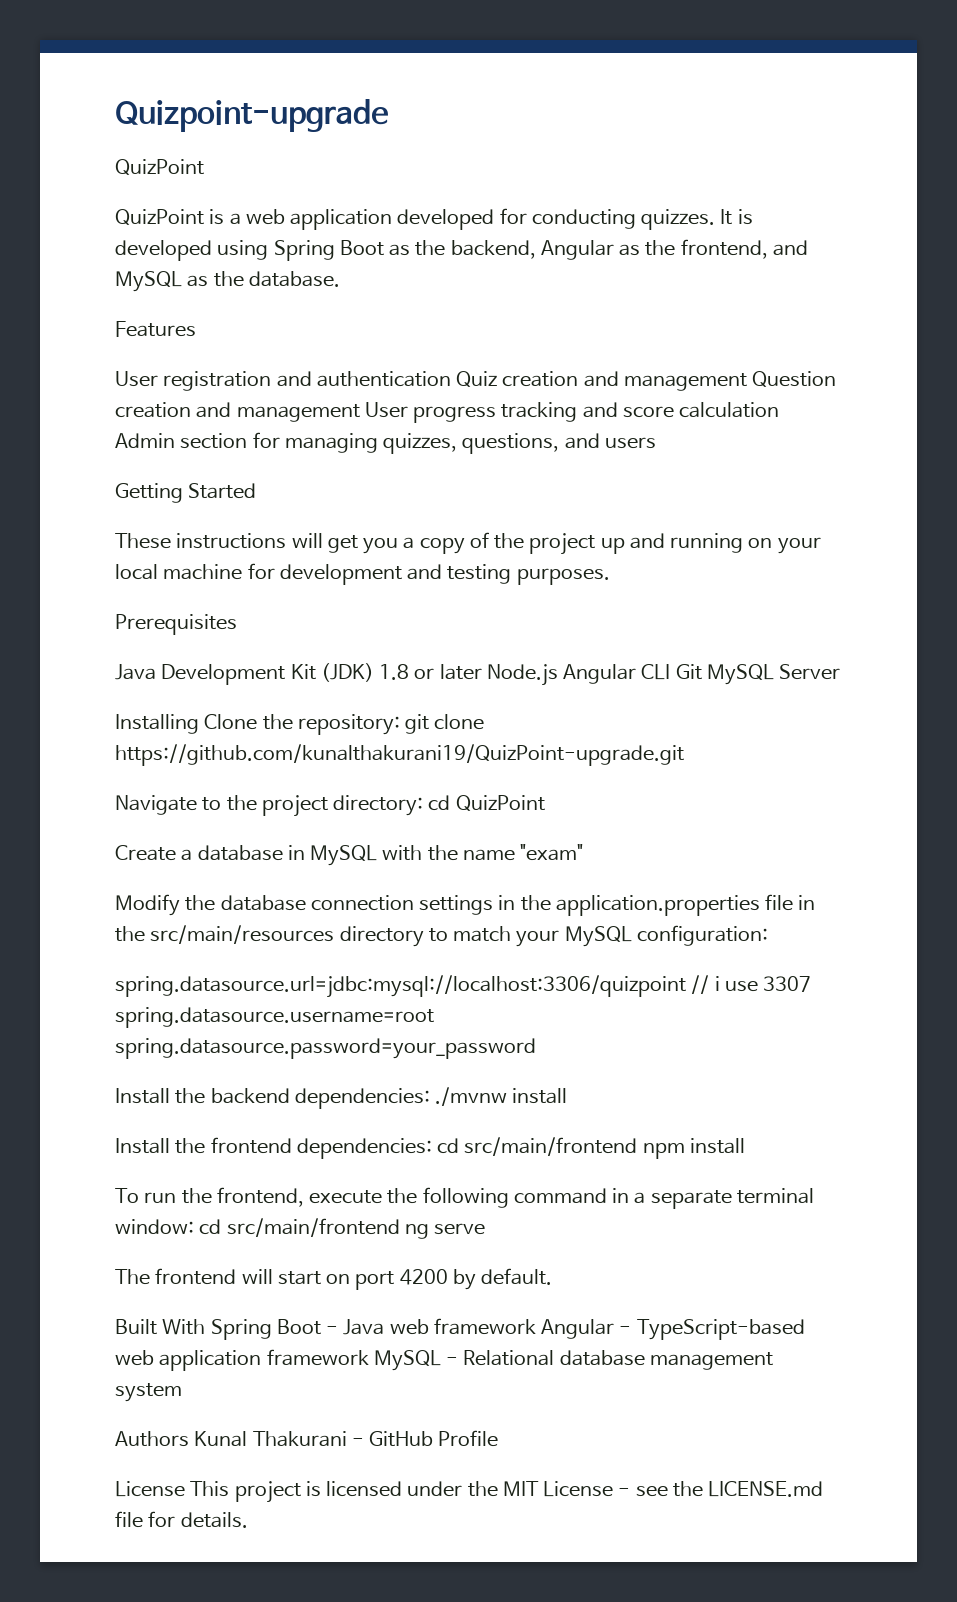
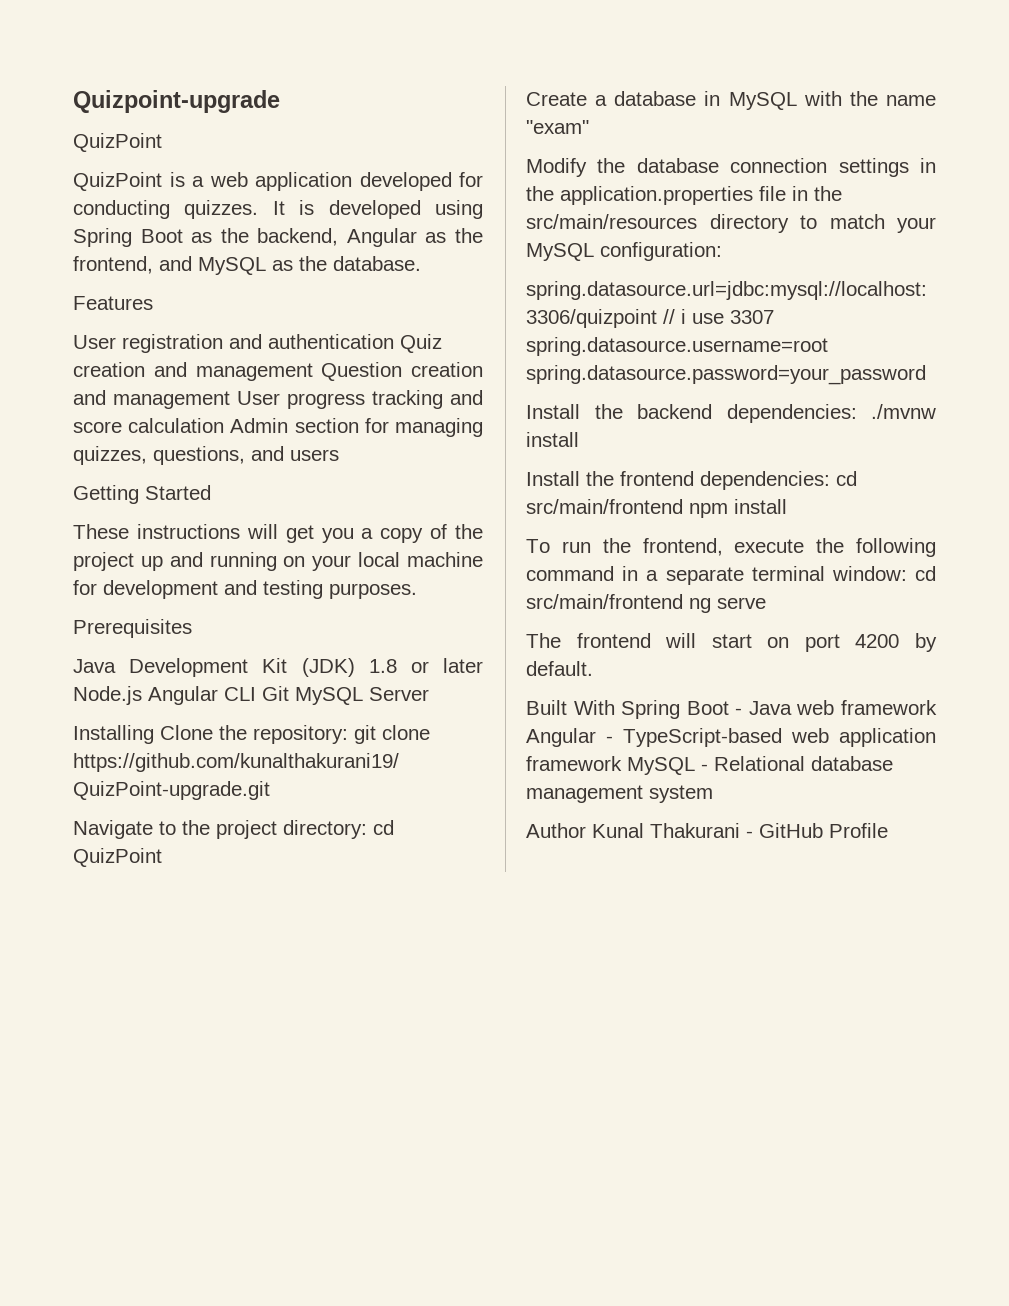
[115,1431,189,1447] Authors -> [526,823,586,838] Author
[115,1481,824,1503] [115,1511,248,1528] // License This project is licensed under the MIT License - see the LICENSE.md file for details. -> (888, 830) none

